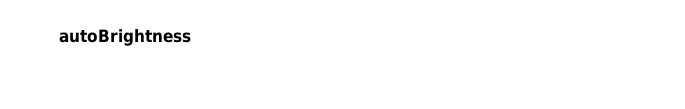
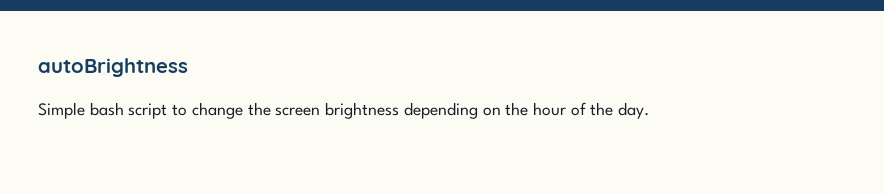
(191, 37) none -> [38,102,650,119] // Simple bash script to change the screen brightness depending on the hour of the day.

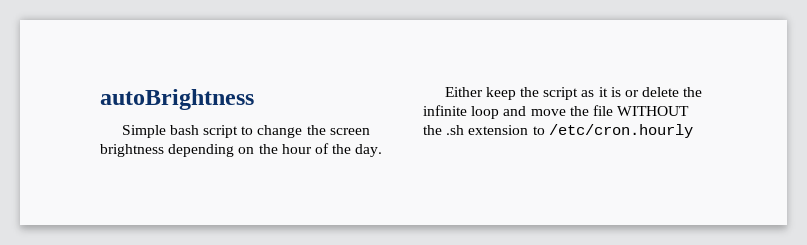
(650, 110) none -> [444,87,703,100] [423,105,690,119] [423,124,693,138] // Either keep the script as it is or delete the infinite loop and move the file WITHOUT the .sh extension to /etc/cron.hourly

